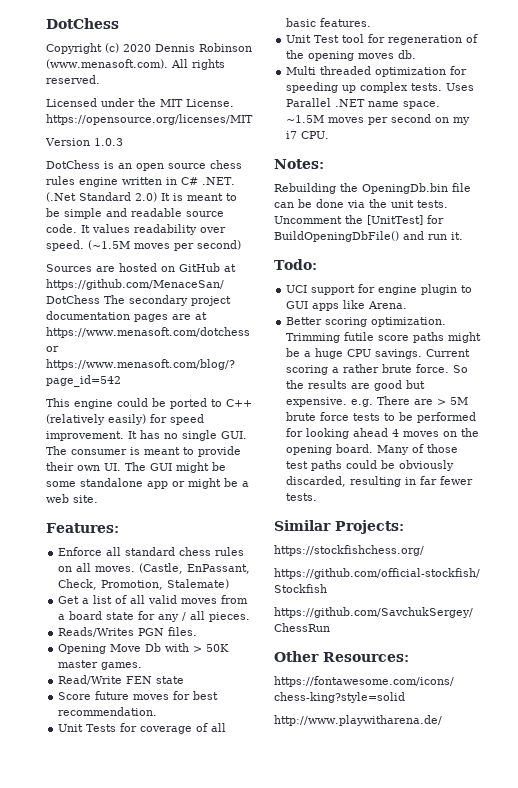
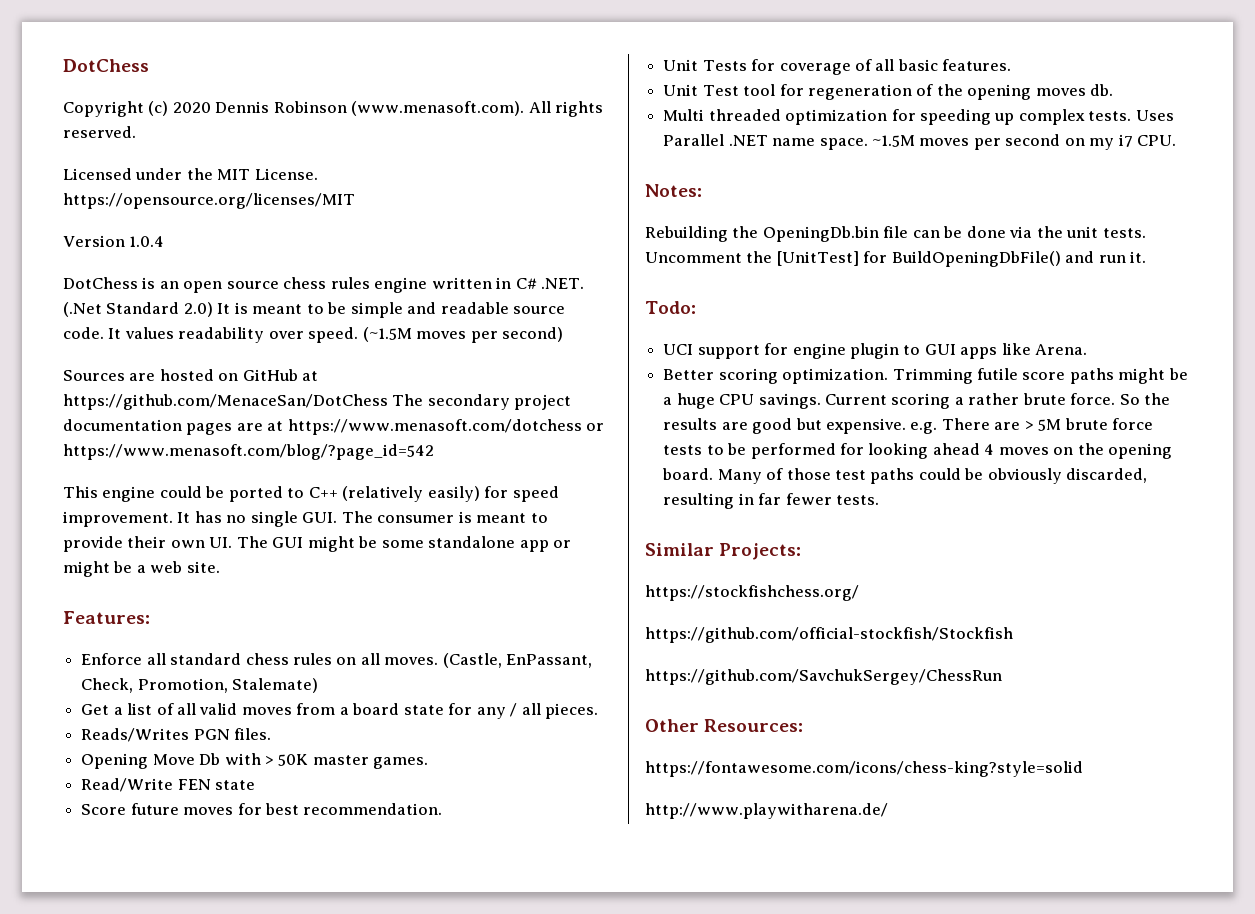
[94,138,123,146] 1.0.3 -> [129,236,165,247] 1.0.4

